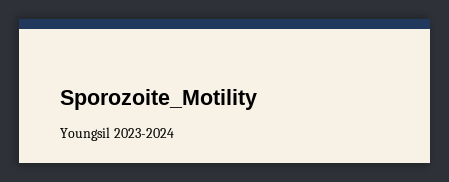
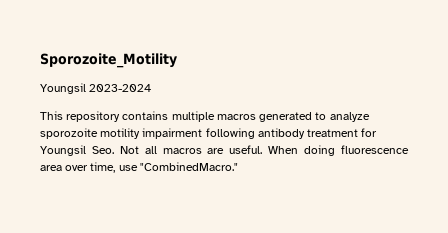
(174, 133) none -> [40,111,370,122] [40,128,378,139] [40,145,409,156] [40,162,238,173] // This repository contains multiple macros generated to analyze sporozoite motility impairment following antibody treatment for Youngsil Seo. Not all macros are useful. When doing fluorescence area over time, use "CombinedMacro."

